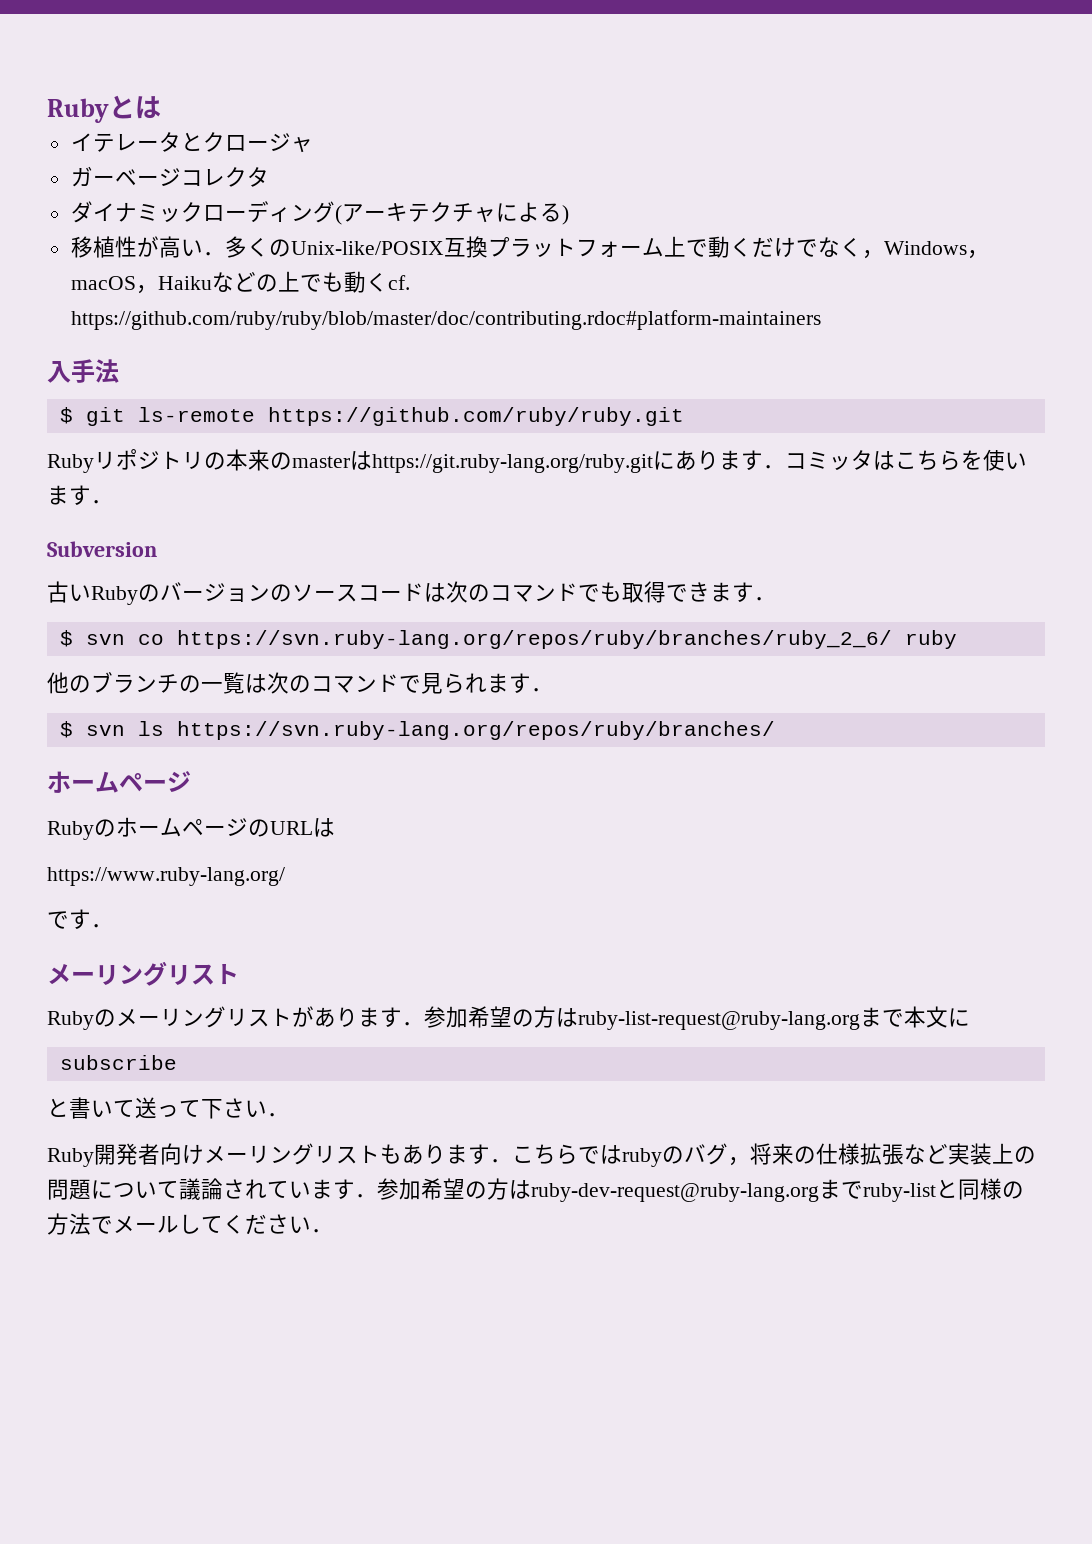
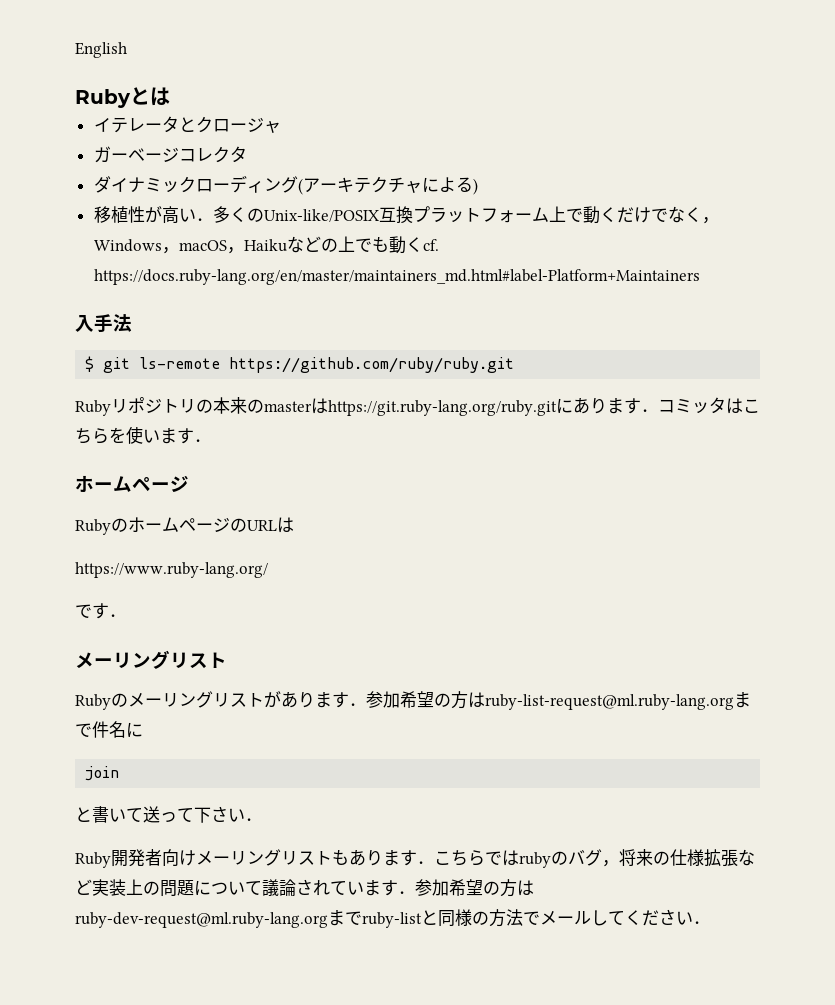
(47, 110) none -> [75,42,127,58] English //
[70,310,821,330] https://github.com/ruby/ruby/blob/master/doc/contributing.rdoc#platform-maintainers -> [93,269,700,285] https://docs.ruby-lang.org/en/master/maintainers_md.html#label-Platform+Maintainers
[47,541,157,557] [47,581,776,605] [59,630,957,649] [47,672,553,694] [59,721,775,740] // Subversion // 古いRubyのバージョンのソースコードは次のコマンドでも取得できます． // $ svn co https://svn.ruby-lang.org/repos/ruby/branches/ruby_2_6/ ruby // 他のブランチの一覧は次のコマンドで見られます． // $ svn ls https://svn.ruby-lang.org/repos/ruby/branches/ -> (211, 440) none
[578,1006,948,1030] ruby-list-request@ruby-lang.orgまで本文 -> [485,692,751,710] [75,721,126,738] ruby-list-request@ml.ruby-lang.orgまで件名
[59,1055,177,1070] subscribe -> [85,766,120,781] join
[531,1183,819,1202] ruby-dev-request@ruby-lang.org -> [75,912,328,928] ruby-dev-request@ml.ruby-lang.org

